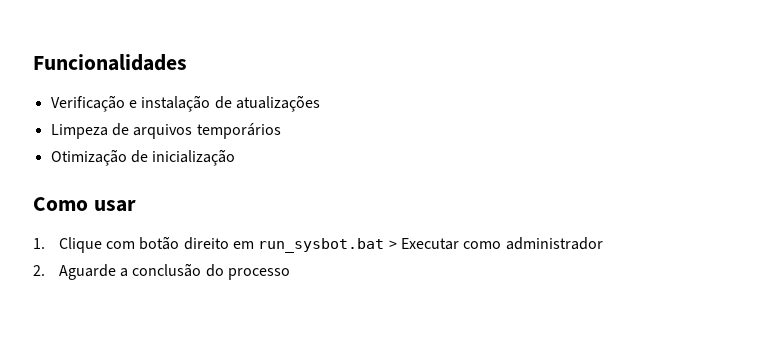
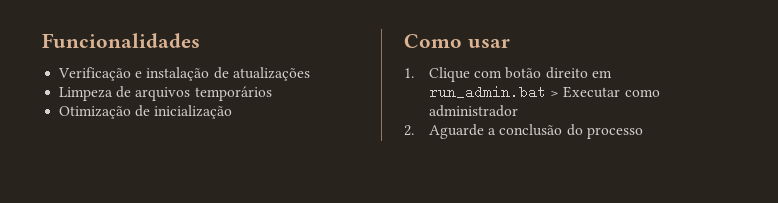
[258,238,385,253] run_sysbot.bat -> [429,85,547,99] run_admin.bat

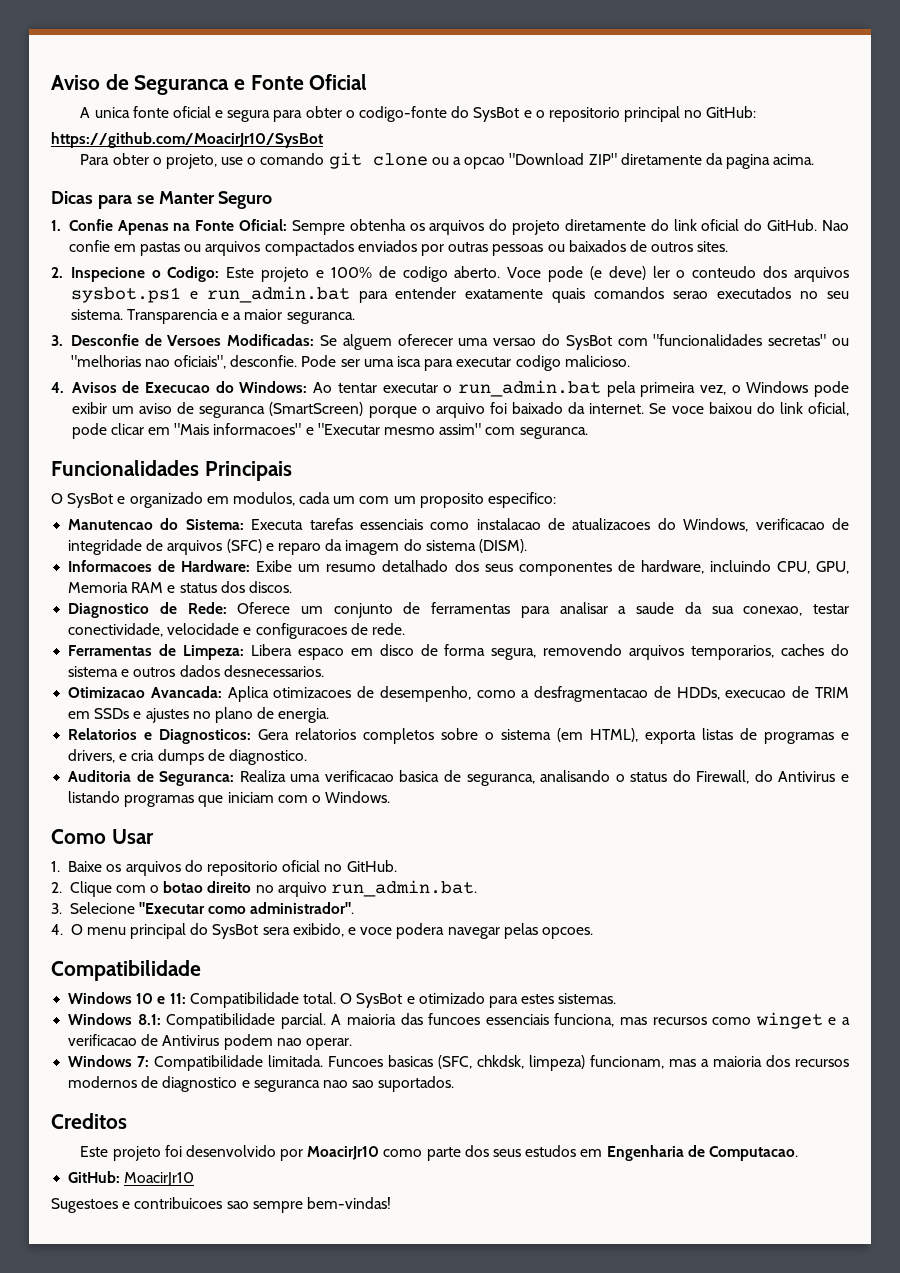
[42,33,200,48] [58,67,310,81] [59,86,272,101] [59,105,233,119] [404,34,510,48] [404,67,612,82] [429,85,660,99] [429,105,519,117] [404,124,643,139] Funcionalidades // Verificação e instalação de atualizações // Limpeza de arquivos temporários // Otimização de inicialização // Como usar // 1. Clique com botão direito em run_admin.bat > Executar como administrador // 2. Aguarde a conclusão do processo -> [51,74,368,95] [80,106,757,122] [51,132,323,148] [80,152,815,169] [51,191,273,209] [51,219,850,235] [68,240,729,256] [51,266,850,282] [70,286,849,303] [70,309,355,324] [51,334,850,350] [70,355,630,371] [51,380,849,397] [71,402,849,418] [71,423,588,439] [51,460,292,481] [51,492,557,508] [68,518,850,532] [68,539,527,555] [68,560,850,576] [68,581,292,593] [68,602,850,618] [68,623,405,639] [68,644,849,660] [68,665,324,677] [68,686,849,702] [68,707,330,723] [68,728,849,744] [68,749,307,765] [68,770,850,786] [68,791,391,807] [51,829,154,844] [51,860,397,876] [51,880,478,897] [51,902,355,914] [51,923,593,939] [51,960,201,981] [68,992,617,1008] [68,1012,851,1029] [68,1034,352,1050] [68,1055,850,1071] [68,1076,455,1092] [51,1113,127,1129] [80,1145,798,1161] [68,1171,195,1186] [51,1197,391,1213] Aviso de Seguranca e Fonte Oficial // A unica fonte oficial e segura para obter o codigo-fonte do SysBot e o repositorio principal no GitHub: // https://github.com/MoacirJr10/SysBot // Para obter o projeto, use o comando git clone ou a opcao "Download ZIP" diretamente da pagina acima. // Dicas para se Manter Seguro // 1. Confie Apenas na Fonte Oficial: Sempre obtenha os arquivos do projeto diretamente do link oficial do GitHub. Nao confie em pastas ou arquivos compactados enviados por outras pessoas ou baixados de outros sites. // 2. Inspecione o Codigo: Este projeto e 100% de codigo aberto. Voce pode (e deve) ler o conteudo dos arquivos sysbot.ps1 e run_admin.bat para entender exatamente quais comandos serao executados no seu sistema. Transparencia e a maior seguranca. // 3. Desconfie de Versoes Modificadas: Se alguem oferecer uma versao do SysBot com "funcionalidades secretas" ou "melhorias nao oficiais", desconfie. Pode ser uma isca para executar codigo malicioso. // 4. Avisos de Execucao do Windows: Ao tentar executar o run_admin.bat pela primeira vez, o Windows pode exibir um aviso de seguranca (SmartScreen) porque o arquivo foi baixado da internet. Se voce baixou do link oficial, pode clicar em "Mais informacoes" e "Executar mesmo assim" com seguranca. // Funcionalidades Principais // O SysBot e organizado em modulos, cada um com um proposito especifico: // Manutencao do Sistema: Executa tarefas essenciais como instalacao de atualizacoes do Windows, verificacao de integridade de arquivos (SFC) e reparo da imagem do sistema (DISM). // Informacoes de Hardware: Exibe um resumo detalhado dos seus componentes de hardware, incluindo CPU, GPU, Memoria RAM e status dos discos. // Diagnostico de Rede: Oferece um conjunto de ferramentas para analisar a saude da sua conexao, testar conectividade, velocidade e configuracoes de rede. // Ferramentas de Limpeza: Libera espaco em disco de forma segura, removendo arquivos temporarios, caches do sistema e outros dados desnecessarios. // Otimizacao Avancada: Aplica otimizacoes de desempenho, como a desfragmentacao de HDDs, execucao de TRIM em SSDs e ajustes no plano de energia. // Relatorios e Diagnosticos: Gera relatorios completos sobre o sistema (em HTML), exporta listas de programas e drivers, e cria dumps de diagnostico. // Auditoria de Seguranca: Realiza uma verificacao basica de seguranca, analisando o status do Firewall, do Antivirus e listando programas que iniciam com o Windows. // Como Usar // 1. Baixe os arquivos do repositorio oficial no GitHub. // 2. Clique com o botao direito no arquivo run_admin.bat. // 3. Selecione "Executar como administrador". // 4. O menu principal do SysBot sera exibido, e voce podera navegar pelas opcoes. // Compatibilidade // Windows 10 e 11: Compatibilidade total. O SysBot e otimizado para estes sistemas. // Windows 8.1: Compatibilidade parcial. A maioria das funcoes essenciais funciona, mas recursos como winget e a verificacao de Antivirus podem nao operar. // Windows 7: Compatibilidade limitada. Funcoes basicas (SFC, chkdsk, limpeza) funcionam, mas a maioria dos recursos modernos de diagnostico e seguranca nao sao suportados. // Creditos // Este projeto foi desenvolvido por MoacirJr10 como parte dos seus estudos em Engenharia de Computacao. // GitHub: MoacirJr10 // Sugestoes e contribuicoes sao sempre bem-vindas!

